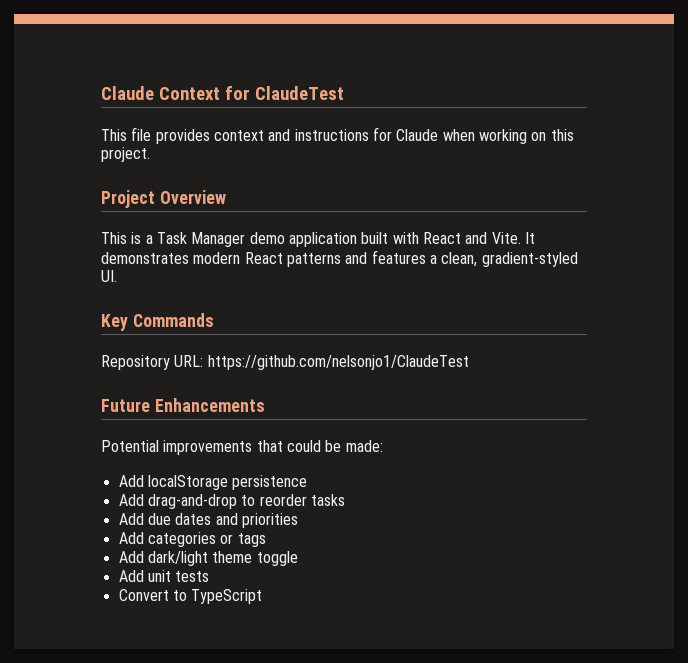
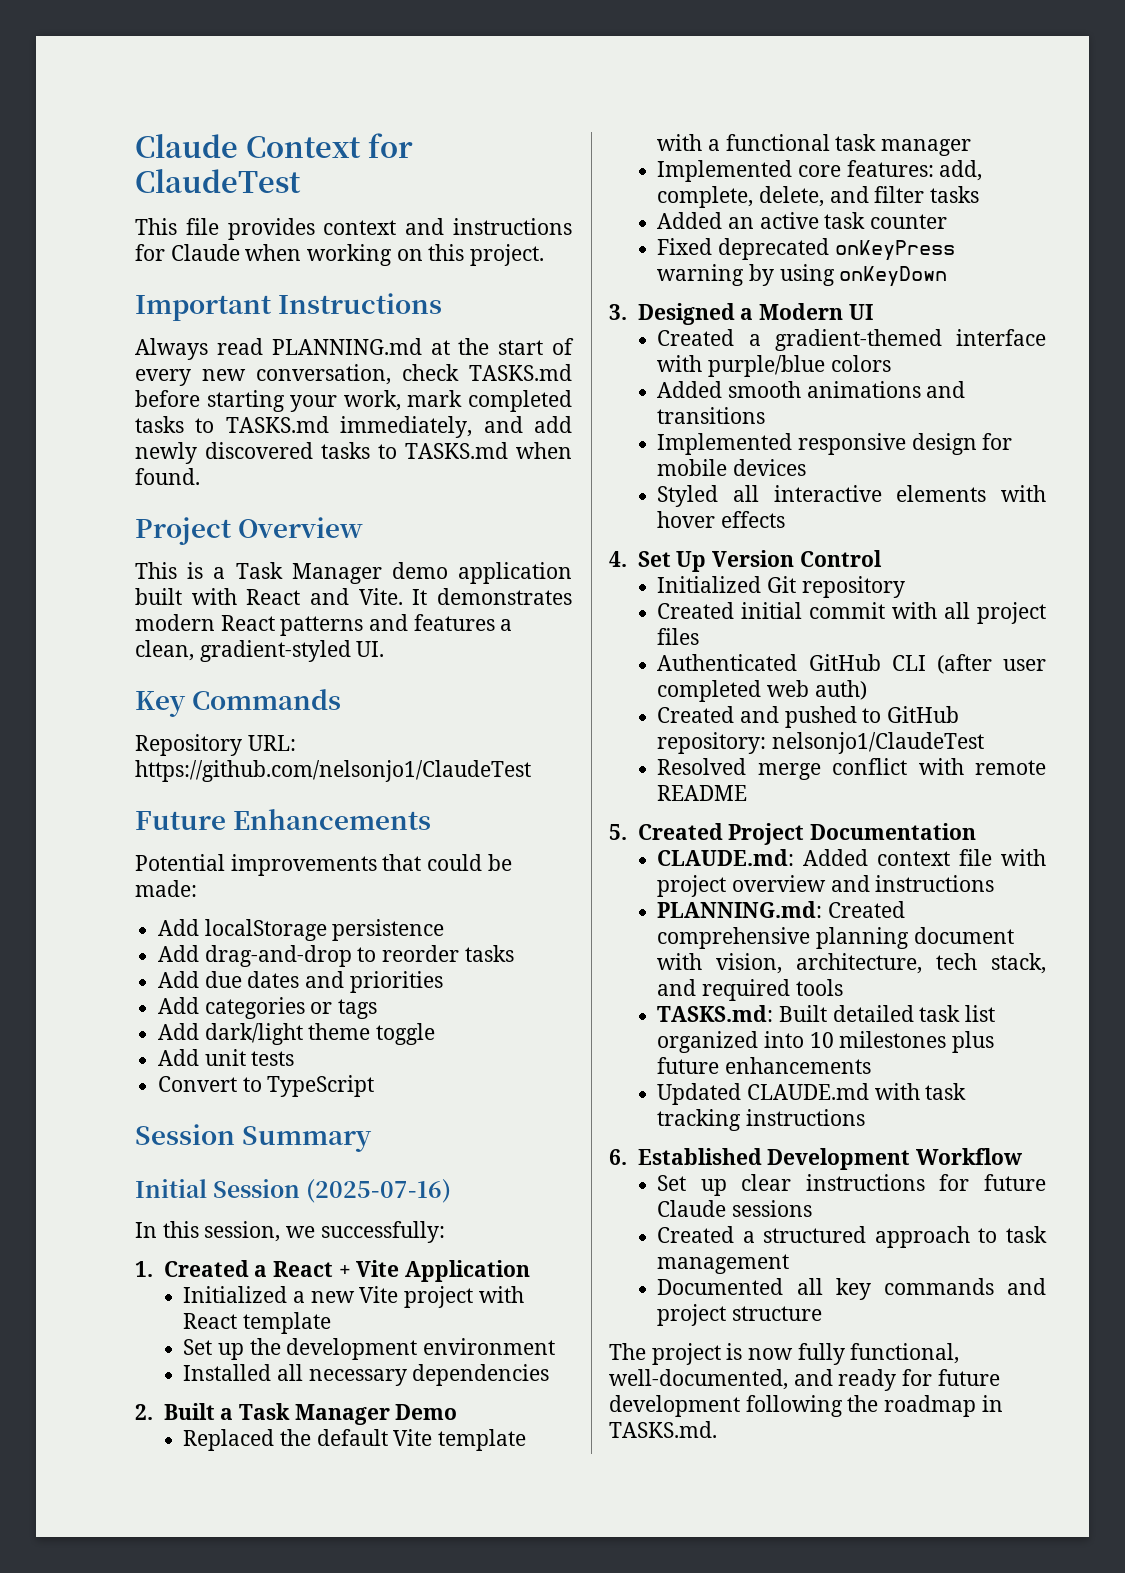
(150, 154) none -> [135,293,443,321] [135,338,574,360] [135,364,572,386] [135,390,572,412] [135,416,572,438] [135,442,572,464] [135,468,200,485] // Important Instructions // Always read PLANNING.md at the start of every new conversation, check TASKS.md before starting your work, mark completed tasks to TASKS.md immediately, and add newly discovered tasks to TASKS.md when found.
(263, 596) none -> [135,1124,373,1152] [135,1179,452,1203] [135,1221,445,1243] [135,1260,530,1282] [183,1286,524,1308] [183,1312,332,1334] [183,1338,556,1360] [183,1364,550,1386] [135,1403,458,1425] [183,1429,527,1451] [657,134,972,156] [657,160,983,182] [657,186,980,208] [657,212,948,229] [657,238,955,261] [657,264,948,287] [609,303,873,325] [657,329,1046,351] [657,355,891,377] [657,381,966,398] [657,407,766,424] [657,433,1013,455] [657,459,807,476] [657,485,1046,507] [657,511,786,528] [609,550,882,572] [657,576,905,598] [657,602,1046,624] [657,628,700,645] [657,654,1046,674] [657,680,867,702] [657,706,960,728] [657,732,985,754] [657,758,1046,780] [657,785,748,801] [609,823,976,845] [657,849,1046,866] [657,875,995,897] [657,901,906,918] [657,927,1014,949] [657,953,1046,974] [657,979,843,1001] [657,1005,996,1022] [657,1031,995,1053] [657,1057,872,1074] [657,1083,967,1105] [657,1109,866,1131] [609,1148,1022,1170] [657,1174,1046,1196] [657,1200,813,1217] [657,1226,1047,1248] [657,1254,790,1274] [657,1278,1046,1300] [657,1304,823,1326] [609,1343,960,1365] [609,1369,1000,1391] [609,1395,1003,1417] [609,1421,717,1438] // Session Summary // Initial Session (2025-07-16) // In this session, we successfully: // 1. Created a React + Vite Application // Initialized a new Vite project with React template // Set up the development environment // Installed all necessary dependencies // 2. Built a Task Manager Demo // Replaced the default Vite template with a functional task manager // Implemented core features: add, complete, delete, and filter tasks // Added an active task counter // Fixed deprecated onKeyPress warning by using onKeyDown // 3. Designed a Modern UI // Created a gradient-themed interface with purple/blue colors // Added smooth animations and transitions // Implemented responsive design for mobile devices // Styled all interactive elements with hover effects // 4. Set Up Version Control // Initialized Git repository // Created initial commit with all project files // Authenticated GitHub CLI (after user completed web auth) // Created and pushed to GitHub repository: nelsonjo1/ClaudeTest // Resolved merge conflict with remote README // 5. Created Project Documentation // CLAUDE.md: Added context file with project overview and instructions // PLANNING.md: Created comprehensive planning document with vision, architecture, tech stack, and required tools // TASKS.md: Built detailed task list organized into 10 milestones plus future enhancements // Updated CLAUDE.md with task tracking instructions // 6. Established Development Workflow // Set up clear instructions for future Claude sessions // Created a structured approach to task management // Documented all key commands and project structure // The project is now fully functional, well-documented, and ready for future development following the roadmap in TASKS.md.

